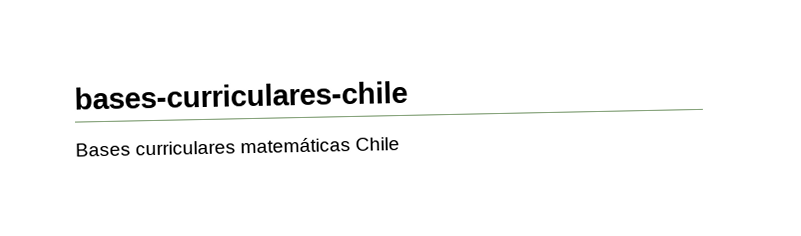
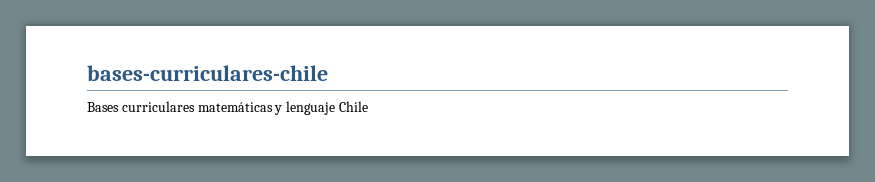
(352, 145) none -> [274,101,336,115] y lenguaje

